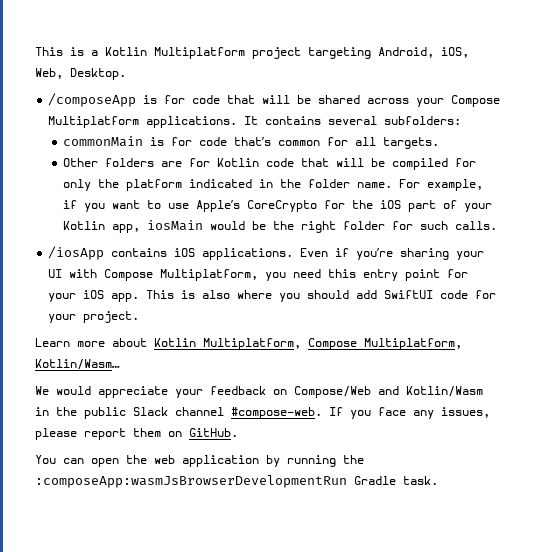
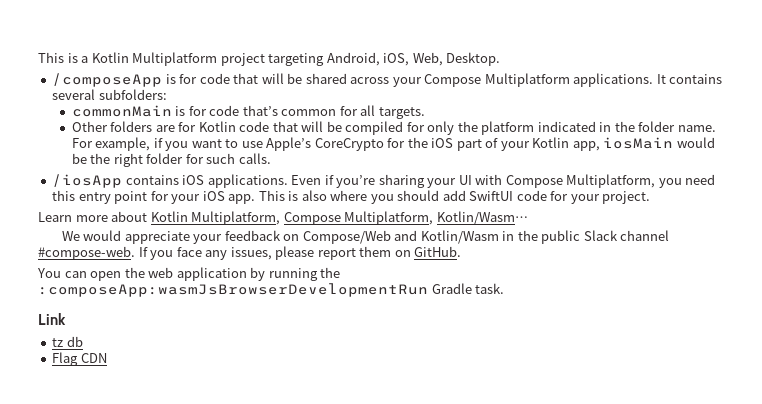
(438, 480) none -> [38,313,66,325] [52,336,83,347] [52,352,107,366] // Link // tz db // Flag CDN

